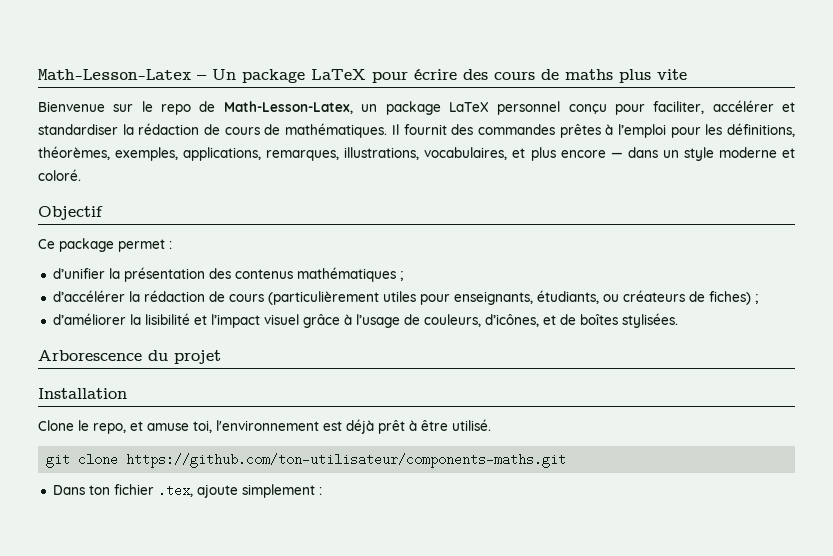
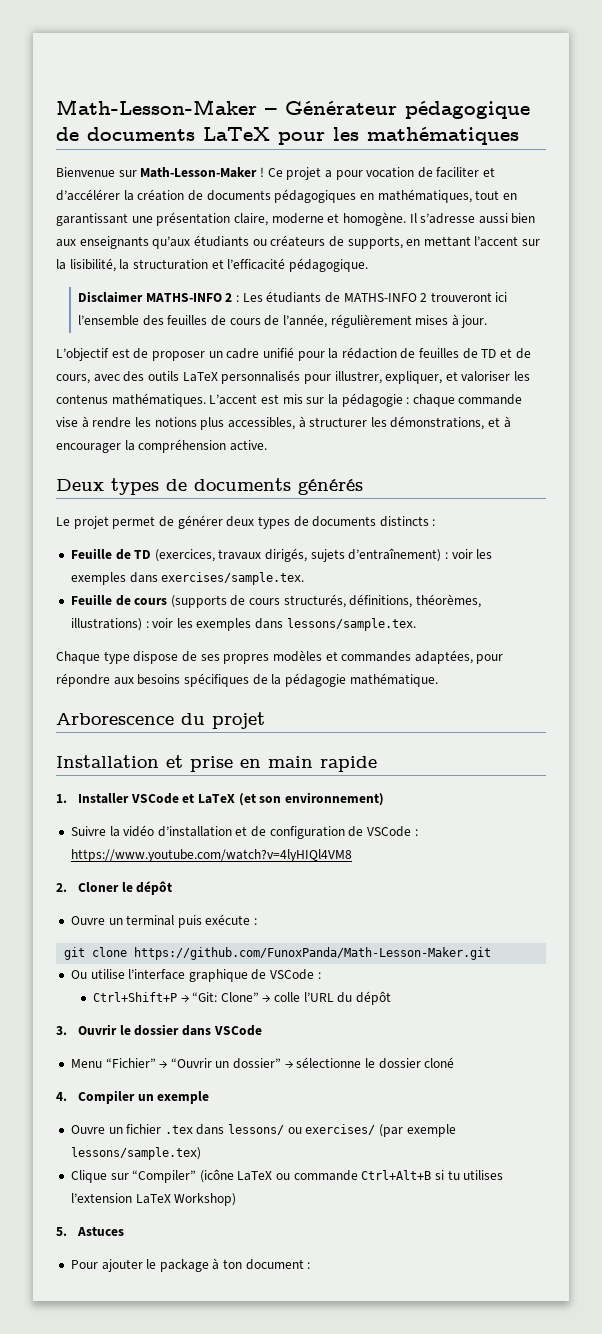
[38,69,687,83] [38,100,796,115] [38,123,795,138] [38,146,795,161] [38,169,81,181] [38,206,103,220] [38,238,172,252] [52,267,403,282] [52,290,758,305] [52,313,678,328] [38,350,221,364] [38,388,127,399] [38,419,491,434] [46,453,567,468] [52,484,315,498] Math-Lesson-Latex – Un package LaTeX pour écrire des cours de maths plus vite // Bienvenue sur le repo de Math-Lesson-Latex, un package LaTeX personnel conçu pour faciliter, accélérer et standardiser la rédaction de cours de mathématiques. Il fournit des commandes prêtes à l’emploi pour les définitions, théorèmes, exemples, applications, remarques, illustrations, vocabulaires, et plus encore — dans un style moderne et coloré. // Objectif // Ce package permet : // d’unifier la présentation des contenus mathématiques ; // d’accélérer la rédaction de cours (particulièrement utiles pour enseignants, étudiants, ou créateurs de fiches) ; // d’améliorer la lisibilité et l’impact visuel grâce à l’usage de couleurs, d’icônes, et de boîtes stylisées. // Arborescence du projet // Installation // Clone le repo, et amuse toi, l'environnement est déjà prêt à être utilisé. // git clone https://github.com/ton-utilisateur/components-maths.git // Dans ton fichier .tex, ajoute simplement -> [56,99,530,119] [56,127,519,145] [56,167,496,180] [56,189,517,203] [56,212,536,226] [56,235,541,249] [56,258,368,272] [78,291,508,303] [78,314,488,328] [56,347,531,361] [56,370,531,384] [56,393,523,407] [56,416,511,430] [56,439,267,453] [56,478,363,495] [56,515,436,529] [70,548,493,562] [70,572,305,585] [70,594,482,608] [70,618,416,631] [56,650,504,664] [56,673,438,687] [56,712,265,729] [56,755,377,772] [56,792,384,806] [70,825,418,839] [70,849,352,862] [56,881,173,895] [70,914,258,928] [64,947,492,960] [70,969,321,982] [92,991,392,1005] [56,1024,262,1036] [70,1057,455,1069] [56,1090,210,1104] [70,1124,456,1137] [70,1147,201,1160] [70,1169,504,1183] [70,1193,237,1206] [56,1226,125,1236] [70,1258,304,1272] Math-Lesson-Maker – Générateur pédagogique de documents LaTeX pour les mathématiques // Bienvenue sur Math-Lesson-Maker ! Ce projet a pour vocation de faciliter et d’accélérer la création de documents pédagogiques en mathématiques, tout en garantissant une présentation claire, moderne et homogène. Il s’adresse aussi bien aux enseignants qu’aux étudiants ou créateurs de supports, en mettant l’accent sur la lisibilité, la structuration et l’efficacité pédagogique. // Disclaimer MATHS-INFO 2 : Les étudiants de MATHS-INFO 2 trouveront ici l’ensemble des feuilles de cours de l’année, régulièrement mises à jour. // L’objectif est de proposer un cadre unifié pour la rédaction de feuilles de TD et de cours, avec des outils LaTeX personnalisés pour illustrer, expliquer, et valoriser les contenus mathématiques. L’accent est mis sur la pédagogie : chaque commande vise à rendre les notions plus accessibles, à structurer les démonstrations, et à encourager la compréhension active. // Deux types de documents générés // Le projet permet de générer deux types de documents distincts : // Feuille de TD (exercices, travaux dirigés, sujets d’entraînement) : voir les exemples dans exercises/sample.tex. // Feuille de cours (supports de cours structurés, définitions, théorèmes, illustrations) : voir les exemples dans lessons/sample.tex. // Chaque type dispose de ses propres modèles et commandes adaptées, pour répondre aux besoins spécifiques de la pédagogie mathématique. // Arborescence du projet // Installation et prise en main rapide // 1. Installer VSCode et LaTeX (et son environnement) // Suivre la vidéo d’installation et de configuration de VSCode : https://www.youtube.com/watch?v=4lyHIQl4VM8 // 2. Cloner le dépôt // Ouvre un terminal puis exécute : // git clone https://github.com/FunoxPanda/Math-Lesson-Maker.git // Ou utilise l’interface graphique de VSCode : // Ctrl+Shift+P → “Git: Clone” → colle l’URL du dépôt // 3. Ouvrir le dossier dans VSCode // Menu “Fichier” → “Ouvrir un dossier” → sélectionne le dossier cloné // 4. Compiler un exemple // Ouvre un fichier .tex dans lessons/ ou exercises/ (par exemple lessons/sample.tex) // Clique sur “Compiler” (icône LaTeX ou commande Ctrl+Alt+B si tu utilises l’extension LaTeX Workshop) // 5. Astuces // Pour ajouter le package à ton document

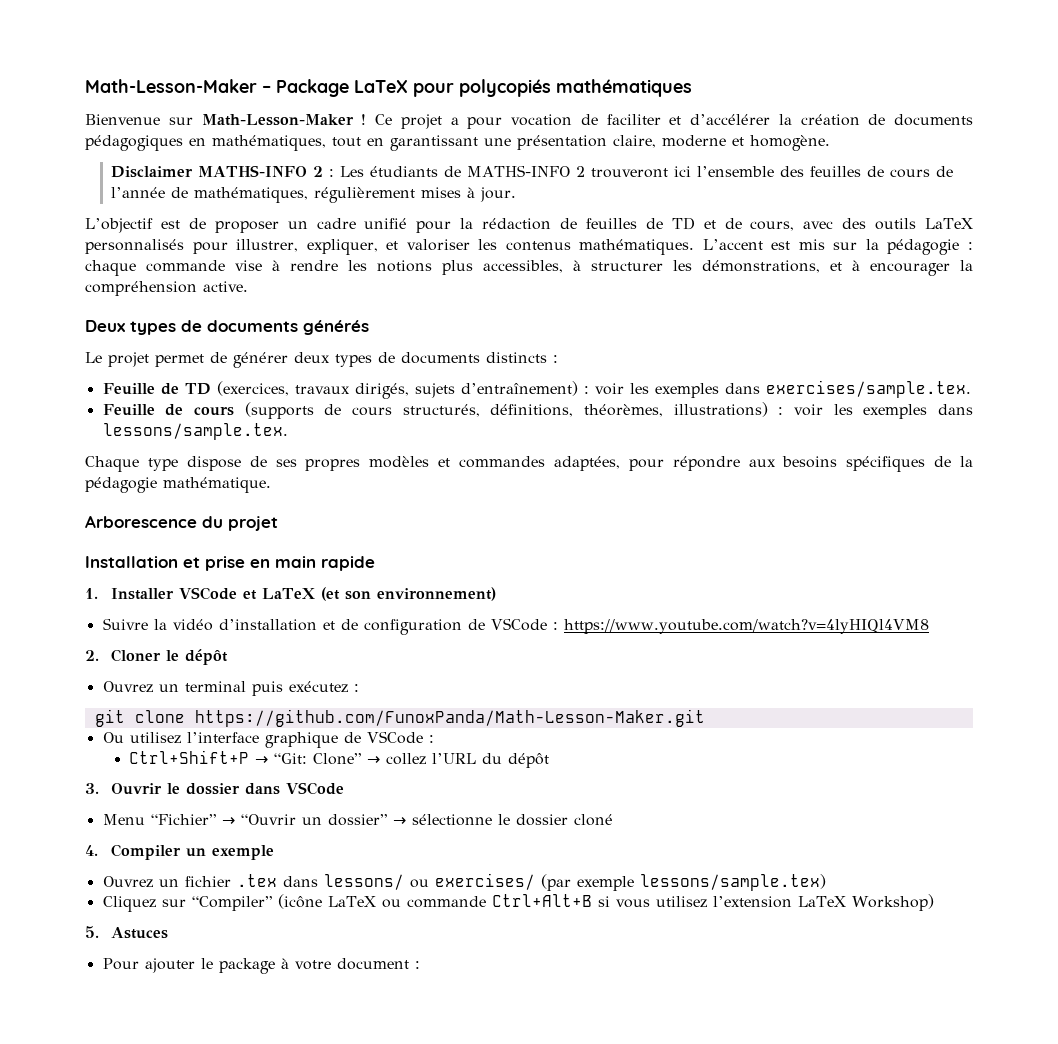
[285,101,530,119] [56,127,195,141] Générateur pédagogique de documents -> [276,79,349,97] Package
[333,127,359,141] les -> [459,79,551,97] polycopiés
[409,213,536,224] [56,235,541,249] [56,258,368,272] Il s’adresse aussi bien aux enseignants qu’aux étudiants ou créateurs de supports, en mettant l’accent sur la lisibilité, la structuration et l’efficacité pédagogique. -> (830, 143) none
[282,314,327,328] l’année, -> [111,187,309,203] l’année de mathématiques,
[70,916,105,925] Ouvre -> [102,681,153,693] Ouvrez
[205,914,251,925] exécute -> [288,681,348,693] exécutez
[90,969,125,979] utilise -> [129,732,181,744] utilisez
[274,992,301,1002] colle -> [386,753,427,765] collez
[70,1125,105,1134] Ouvre -> [102,876,153,888] Ouvrez
[70,1170,107,1183] Clique -> [102,896,156,912] Cliquez
[447,1170,504,1180] tu utilises -> [615,896,707,908] vous utilisez
[223,1259,243,1269] ton -> [294,960,331,970] votre

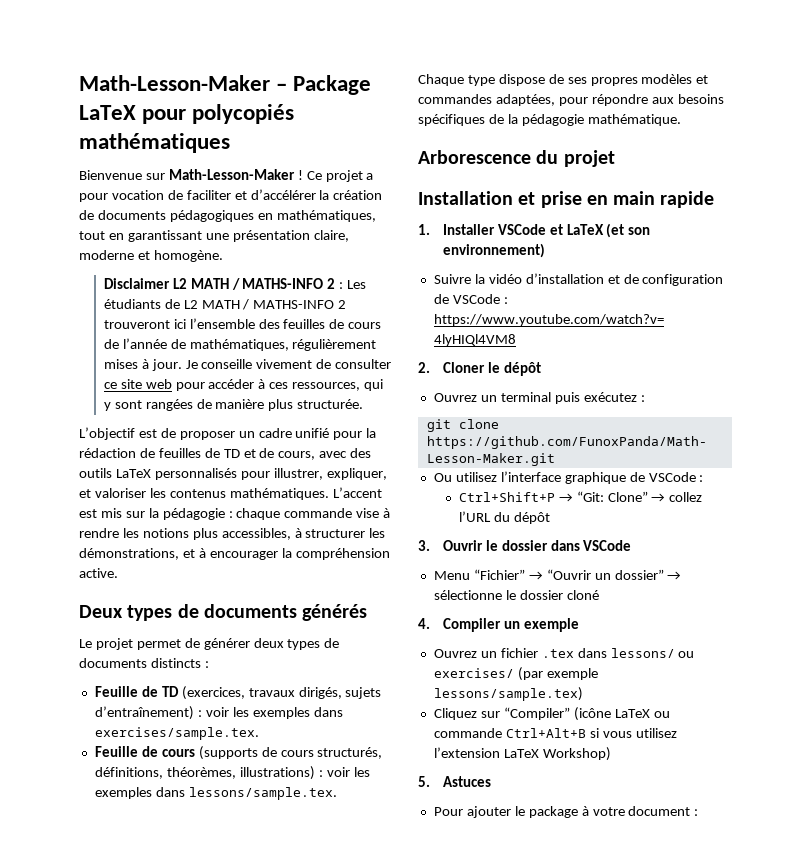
(194, 172) none -> [172,278,240,290] L2 MATH /
(462, 171) none -> [183,299,250,310] L2 MATH /
(517, 194) none -> [185,359,392,369] [103,379,384,391] [103,399,364,411] Je conseille vivement de consulter ce site web pour accéder à ces ressources, qui y sont rangées de manière plus structurée.

